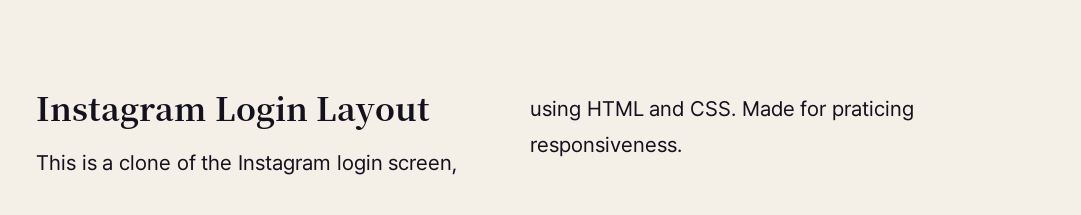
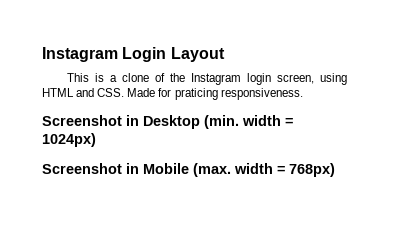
(682, 146) none -> [42,115,293,129] [42,133,96,147] [42,163,335,177] // Screenshot in Desktop (min. width = 1024px) // Screenshot in Mobile (max. width = 768px)

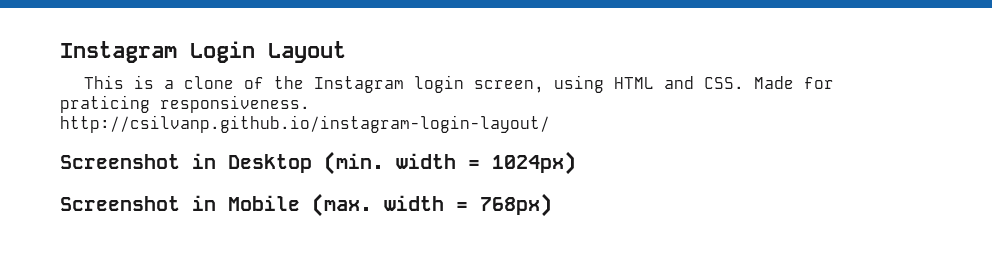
(303, 94) none -> [60,115,550,133] // http://csilvanp.github.io/instagram-login-layout/

